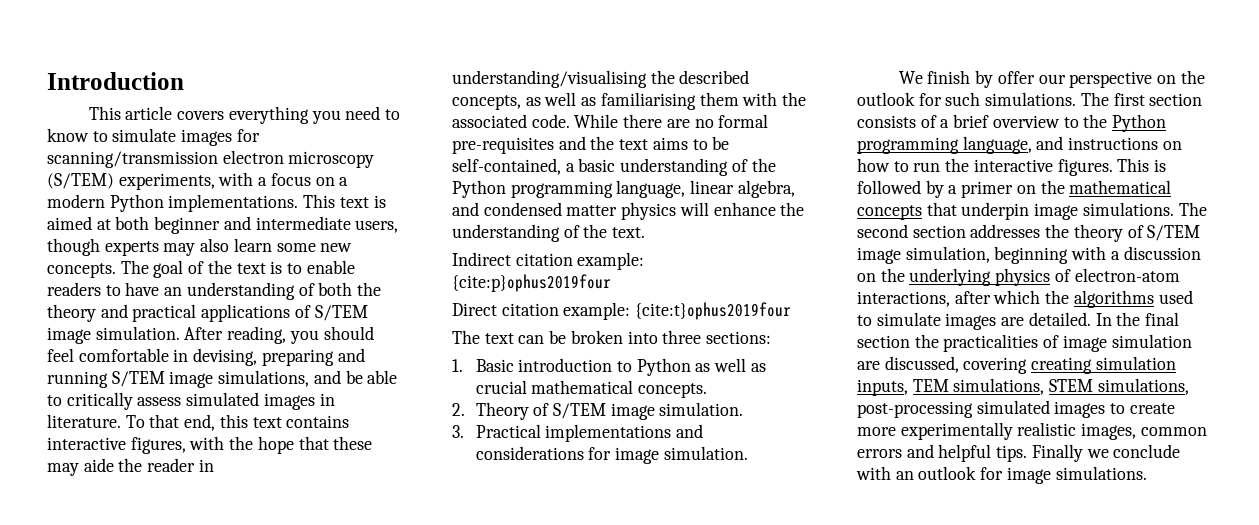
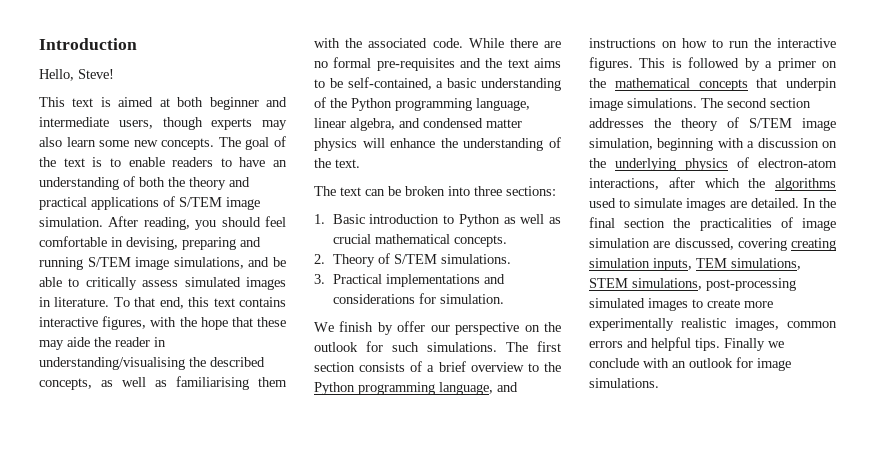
[88,106,401,124] [47,128,260,146] [47,150,375,168] [47,172,349,190] [47,194,299,212] This article covers everything you need to know to simulate images for scanning/transmission electron microscopy (S/TEM) experiments, with a focus on a modern Python implementations. -> [39,69,114,81] Hello, Steve! //
[452,252,645,270] [452,274,611,292] [452,302,792,320] // Indirect citation example: {cite:p}ophus2019four // Direct citation example: {cite:t}ophus2019four -> (360, 163) none
[610,402,744,420] image simulation. -> [440,254,511,264] simulations.
[615,447,660,464] image -> (436, 298) none

